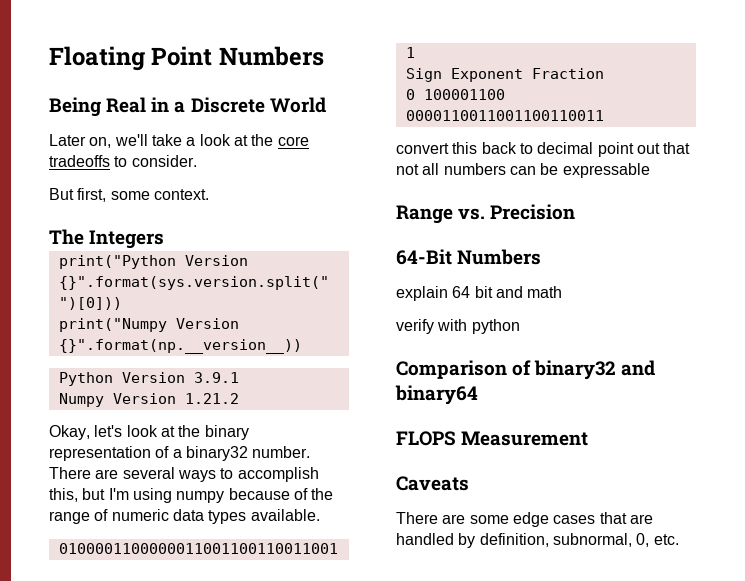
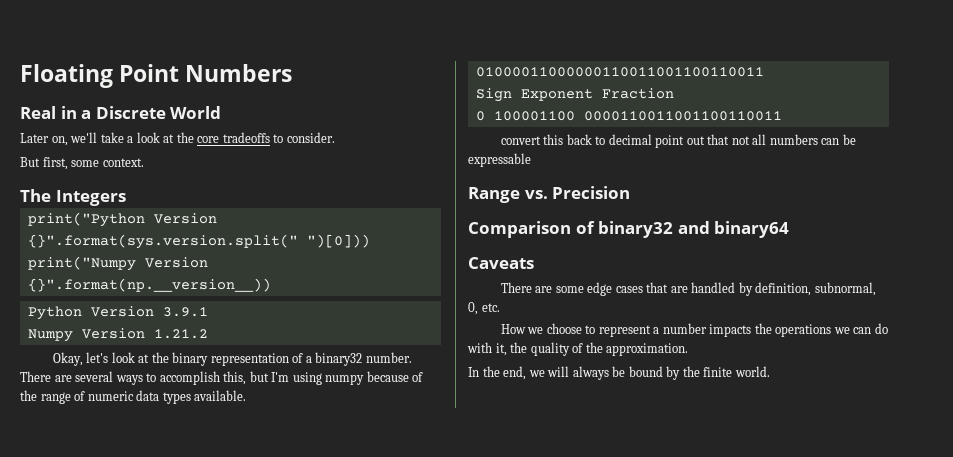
[49,97,101,117] Being -> (293, 73) none
[396,249,542,265] [396,286,563,301] [396,319,520,334] // 64-Bit Numbers // explain 64 bit and math // verify with python -> (631, 192) none
[396,431,589,446] // FLOPS Measurement -> (790, 229) none
(679, 539) none -> [500,323,888,337] [467,342,689,356] [468,366,770,380] // How we choose to represent a number impacts the operations we can do with it, the quality of the approximation. // In the end, we will always be bound by the finite world.

